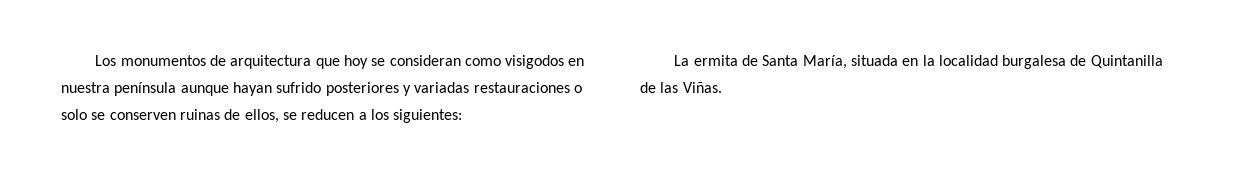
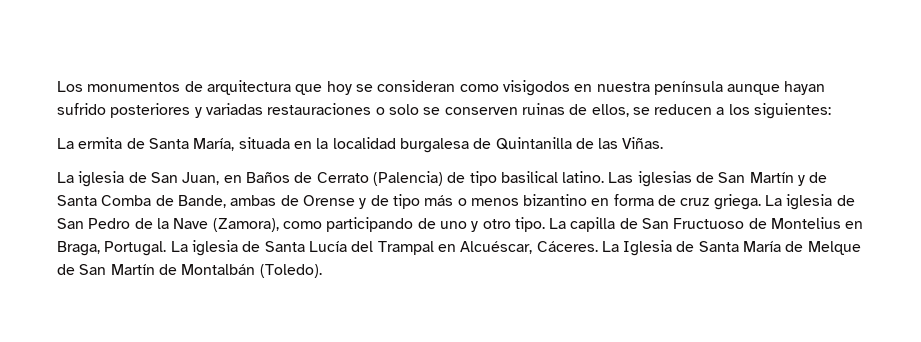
(722, 87) none -> [57,171,828,187] [57,194,855,210] [57,217,864,232] [57,240,861,256] [57,264,322,278] // La iglesia de San Juan, en Baños de Cerrato (Palencia) de tipo basilical latino. Las iglesias de San Martín y de Santa Comba de Bande, ambas de Orense y de tipo más o menos bizantino en forma de cruz griega. La iglesia de San Pedro de la Nave (Zamora), como participando de uno y otro tipo. La capilla de San Fructuoso de Montelius en Braga, Portugal. La iglesia de Santa Lucía del Trampal en Alcuéscar, Cáceres. La Iglesia de Santa María de Melque de San Martín de Montalbán (Toledo).

